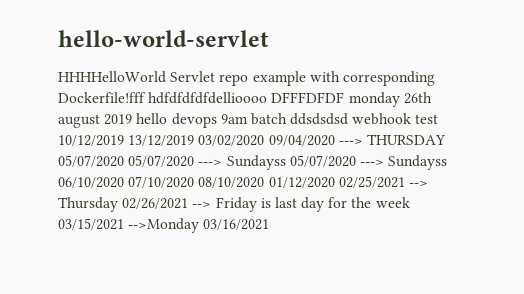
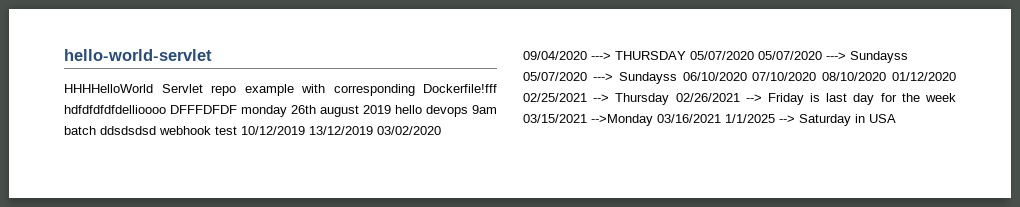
(270, 224) none -> [725,114,896,126] 1/1/2025 --> Saturday in USA

